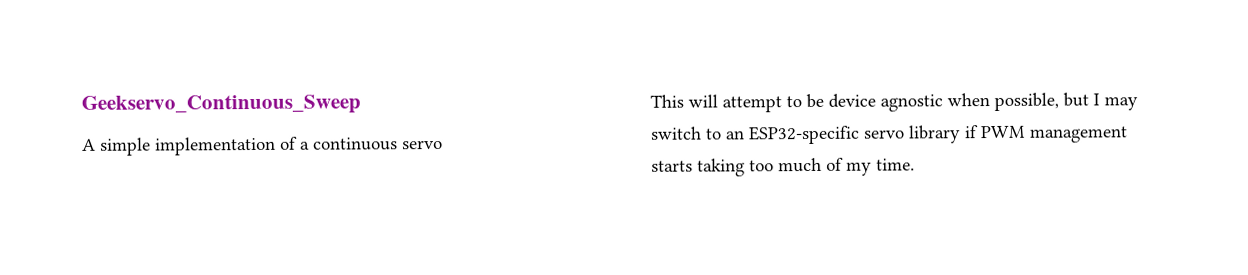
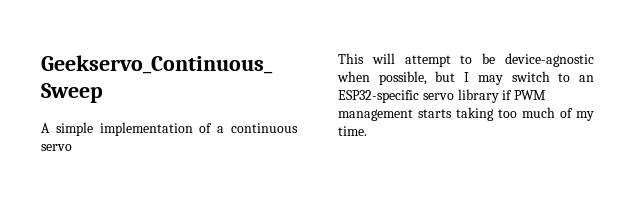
[828,93,943,112] device agnostic -> [505,53,594,67] device-agnostic

